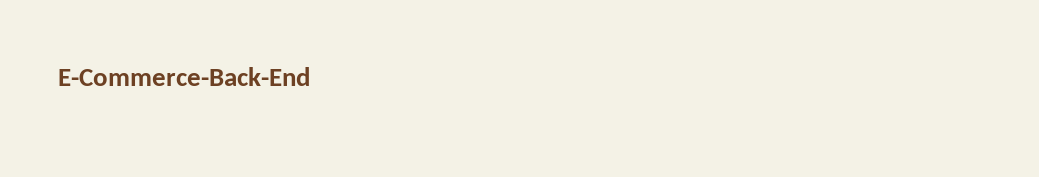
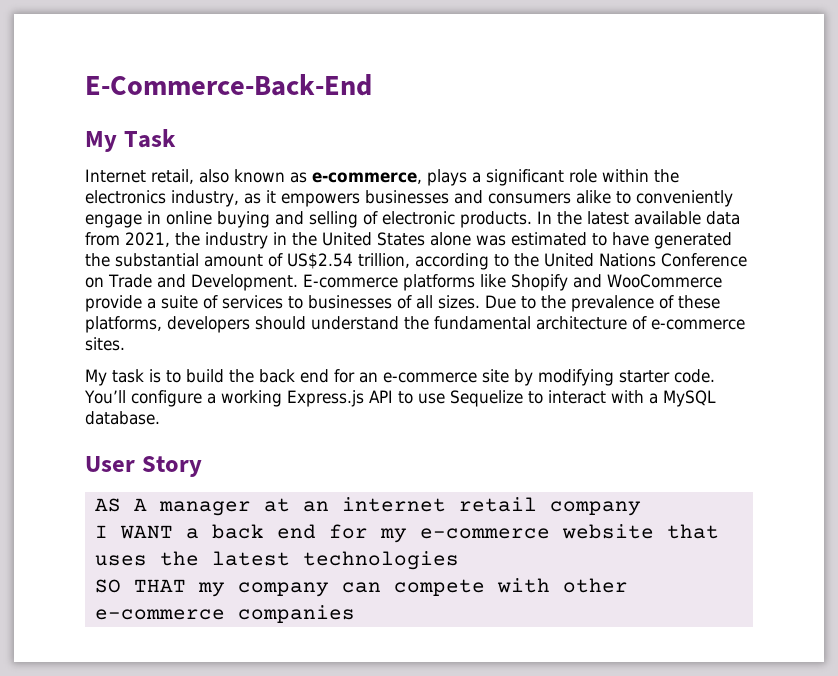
(310, 76) none -> [85,129,176,152] [85,169,679,186] [85,190,733,207] [85,211,740,228] [85,232,732,249] [85,253,747,270] [85,274,722,291] [85,295,720,312] [85,316,745,333] [85,337,125,351] [85,369,715,386] [84,390,716,407] [85,411,160,425] [85,456,202,477] [94,497,641,516] [94,524,719,543] [94,551,459,570] [94,578,628,597] [94,605,355,623] // My Task // Internet retail, also known as e-commerce, plays a significant role within the electronics industry, as it empowers businesses and consumers alike to conveniently engage in online buying and selling of electronic products. In the latest available data from 2021, the industry in the United States alone was estimated to have generated the substantial amount of US$2.54 trillion, according to the United Nations Conference on Trade and Development. E-commerce platforms like Shopify and WooCommerce provide a suite of services to businesses of all sizes. Due to the prevalence of these platforms, developers should understand the fundamental architecture of e-commerce sites. // My task is to build the back end for an e-commerce site by modifying starter code. You’ll configure a working Express.js API to use Sequelize to interact with a MySQL database. // User Story // AS A manager at an internet retail company // I WANT a back end for my e-commerce website that uses the latest technologies // SO THAT my company can compete with other e-commerce companies

